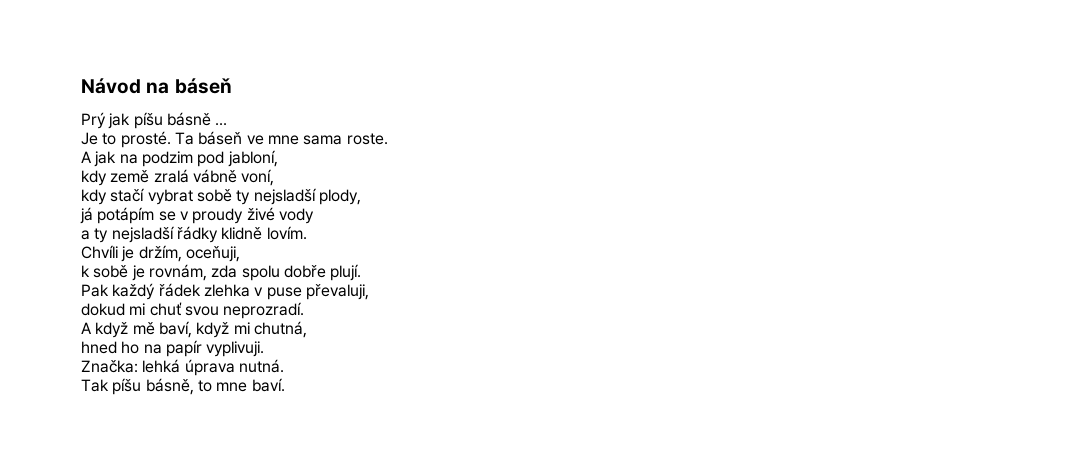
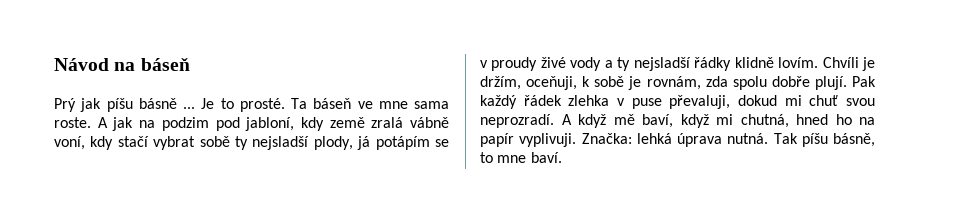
(228, 124) // -> (195, 108) none
(388, 139) // -> (91, 122) none
(278, 158) // -> (295, 124) none
(275, 177) // -> (85, 143) none
(361, 197) // -> (353, 143) none
(314, 216) // -> (602, 64) none
(307, 233) // -> (819, 62) none
(240, 254) // -> (578, 83) none
(362, 272) // -> (847, 83) none
(369, 292) // -> (731, 102) none
(305, 310) // -> (554, 121) none
(307, 329) // -> (789, 121) none
(265, 349) // -> (577, 140) none
(284, 366) // -> (769, 138) none

